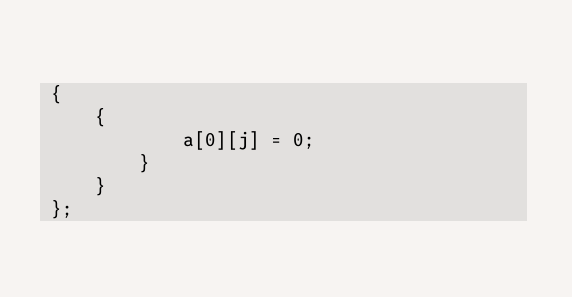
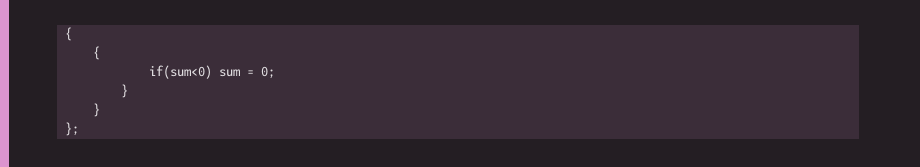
[182,131,260,150] a[0][j] -> [149,65,241,79] if(sum<0) sum

